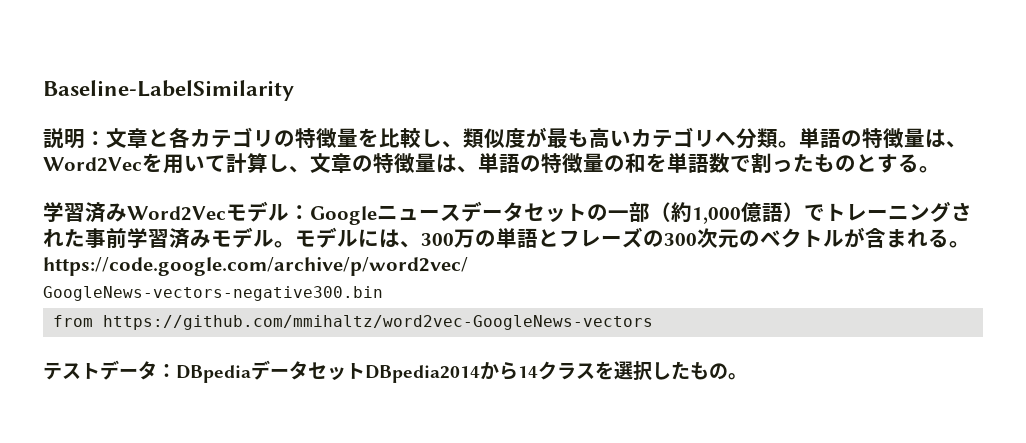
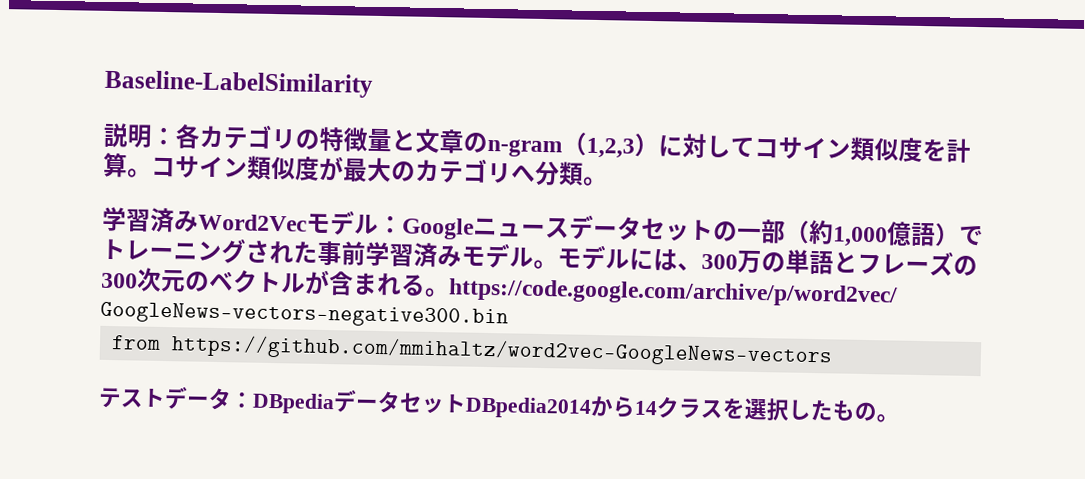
[106,128,169,148] 文章と -> (176, 136) none
[358,128,463,148] を比較し、 -> [391,128,971,163] [103,152,248,179] と文章のn-gram（1,2,3）に対してコサイン類似度を計算。コサイン
[568,128,631,148] も高い -> [367,157,416,183] 大の
[799,128,967,149] [43,153,940,174] 単語の特徴量は、Word2Vecを用いて計算し、文章の特徴量は、単語の特徴量の和を単語数で割ったものとする。 -> (608, 181) none

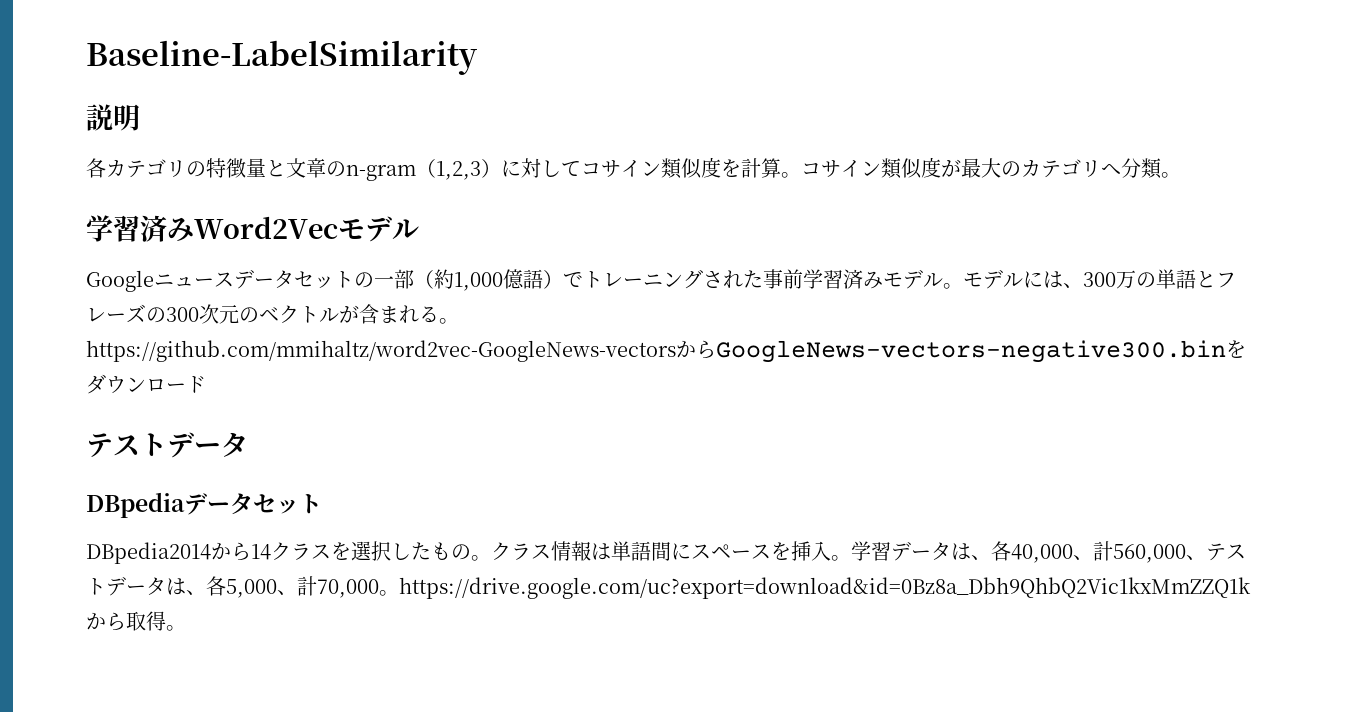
[151,127,176,146] ： -> (140, 117) //
[378,215,403,234] ： -> (419, 229) //
[448,278,898,308] https://code.google.com/archive/p/word2vec/ // -> [86,340,716,362] // https://github.com/mmihaltz/word2vec-GoogleNews-vectorsから
[111,334,833,368] [98,386,254,411] // from https://github.com/mmihaltz/word2vec-GoogleNews-vectors // テストデータ： -> [1226,340,1246,358] [86,374,206,394] [86,432,248,458] をダウンロード // テストデータ //
(467, 403) none -> (322, 504) //
(899, 418) none -> [491,541,1246,563] [86,576,1251,599] [86,611,186,631] クラス情報は単語間にスペースを挿入。学習データは、各40,000、計560,000、テストデータは、各5,000、計70,000。https://drive.google.com/uc?export=download&id=0Bz8a_Dbh9QhbQ2Vic1kxMmZZQ1kから取得。

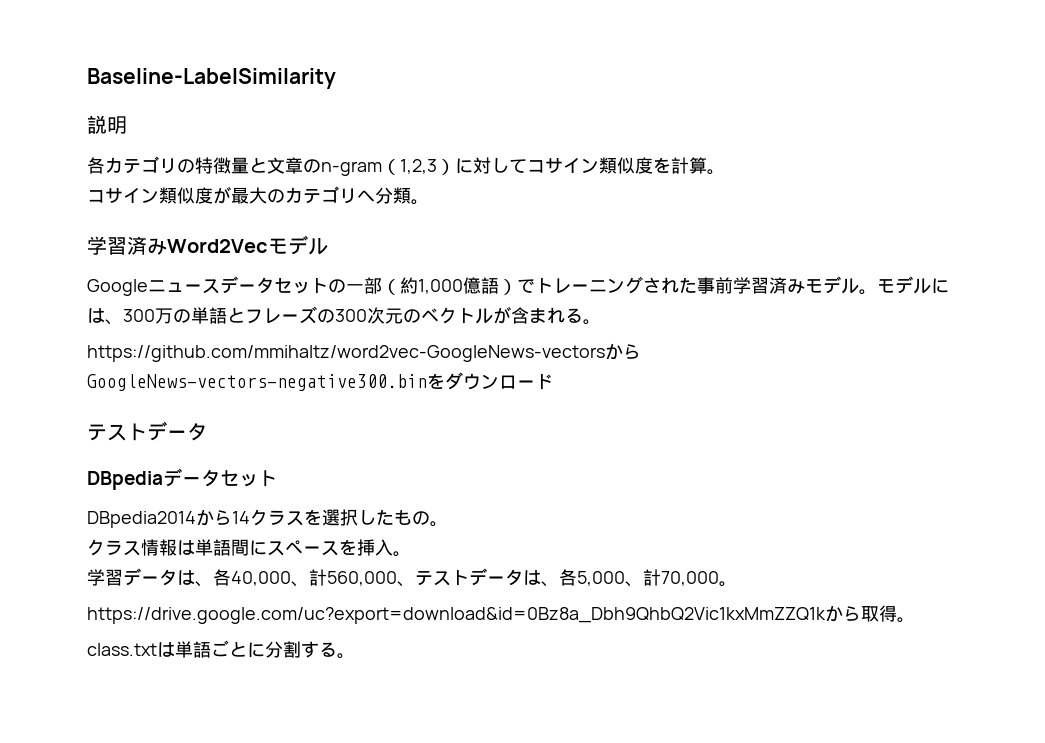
(801, 175) none -> (725, 172) //
(491, 558) none -> (448, 524) //
(851, 558) none -> (411, 554) //
(399, 593) none -> (737, 584) //
(186, 628) none -> [87,640,355,659] // class.txtは単語ごとに分割する。

